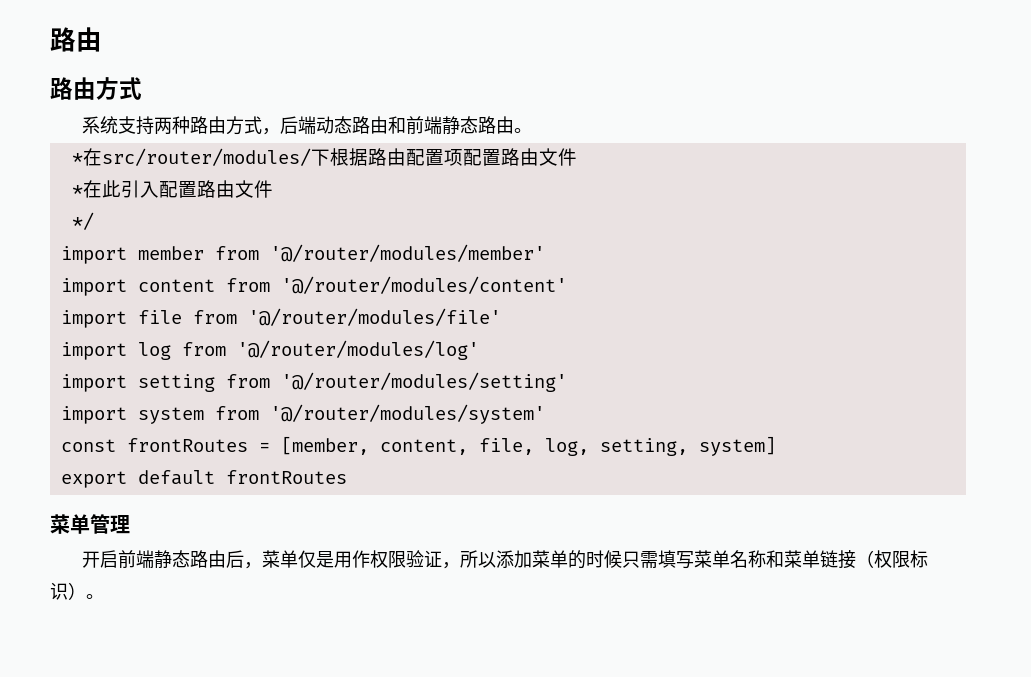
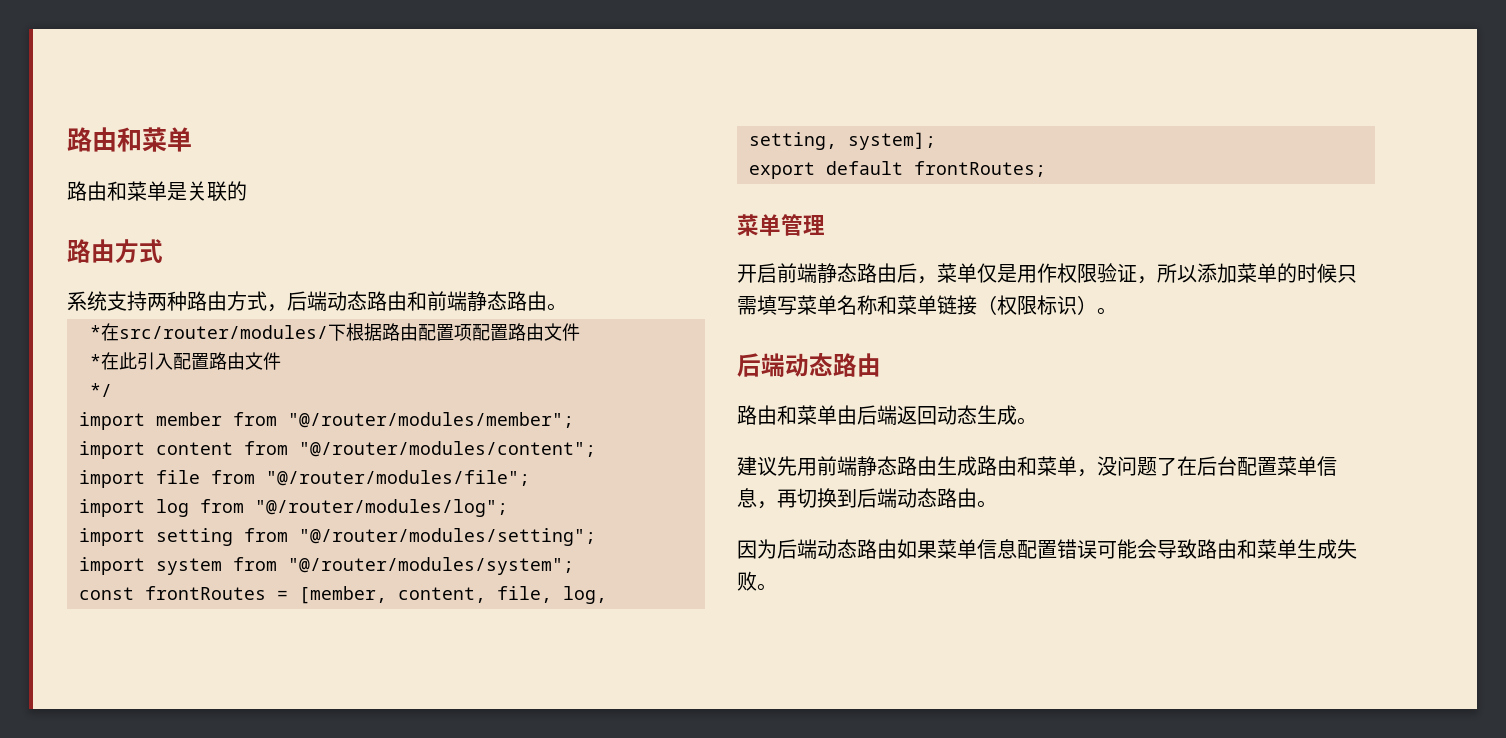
[50,27,102,52] 路由 -> [67,127,192,152] [67,181,247,202] 路由和菜单 // 路由和菜单是关联的
[269,244,545,262] '@/router/modules/member' -> [288,412,574,428] "@/router/modules/member";
[280,276,567,294] '@/router/modules/content' -> [299,441,596,457] "@/router/modules/content";
[247,308,501,326] '@/router/modules/file' -> [266,470,530,486] "@/router/modules/file";
[236,340,479,360] '@/router/modules/log' -> [255,499,508,517] "@/router/modules/log";
[280,372,567,392] '@/router/modules/setting' -> [299,528,596,546] "@/router/modules/setting";
[269,404,545,424] '@/router/modules/system' -> [288,557,574,575] "@/router/modules/system";
[698,436,776,456] system] -> [848,132,936,150] system];
[225,470,347,484] frontRoutes -> [914,161,1046,177] frontRoutes;
(104, 596) none -> [737,353,881,377] [737,405,1037,425] [737,456,1337,477] [737,488,997,509] [737,539,1357,559] [737,571,777,591] // 后端动态路由 // 路由和菜单由后端返回动态生成。 // 建议先用前端静态路由生成路由和菜单，没问题了在后台配置菜单信息，再切换到后端动态路由。 // 因为后端动态路由如果菜单信息配置错误可能会导致路由和菜单生成失败。

